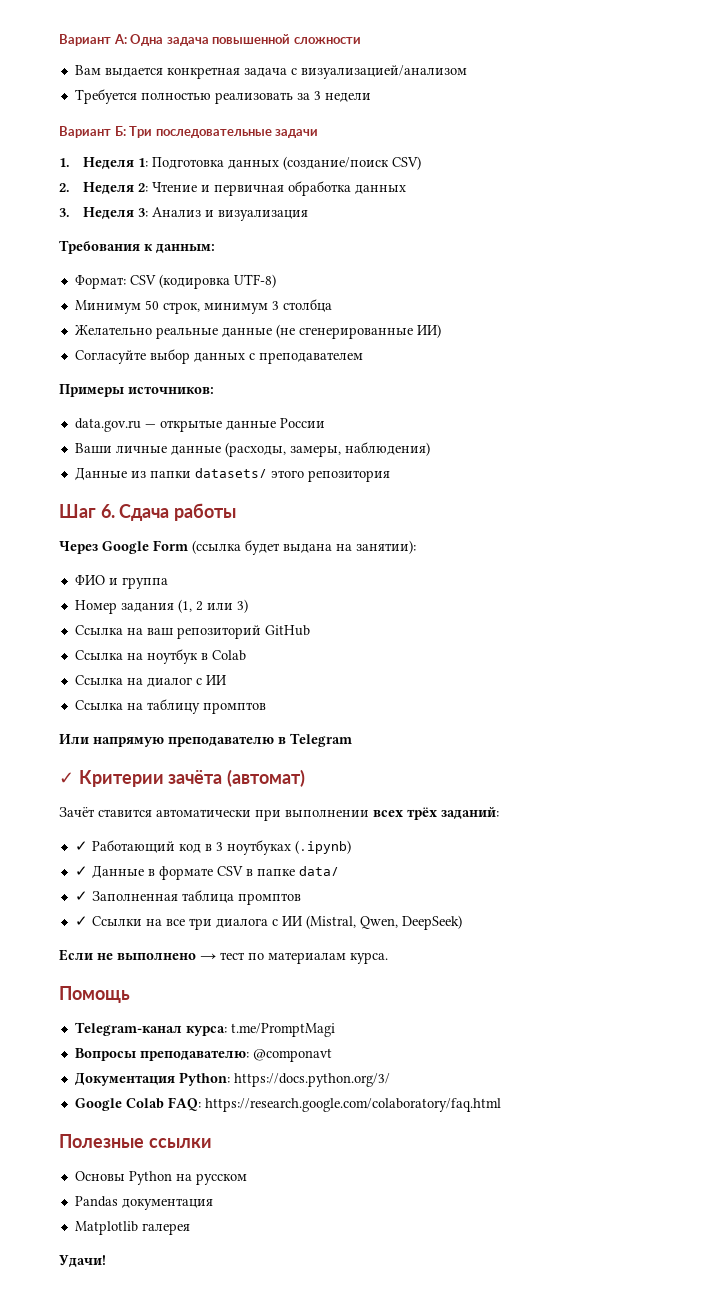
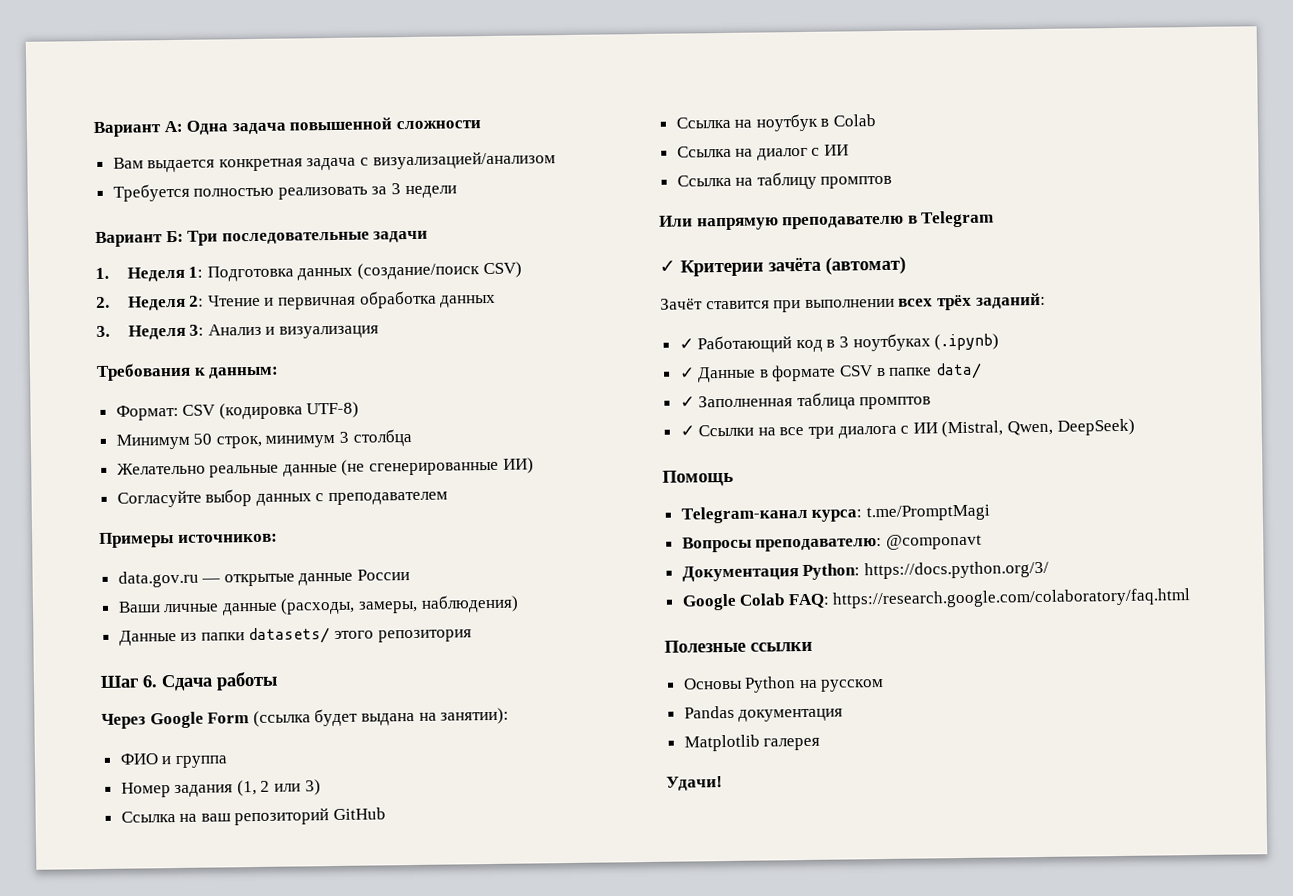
[156,809,251,817] автоматически -> (770, 305) none
[59,949,388,964] // Если не выполнено → тест по материалам курса. -> (1135, 427) none

